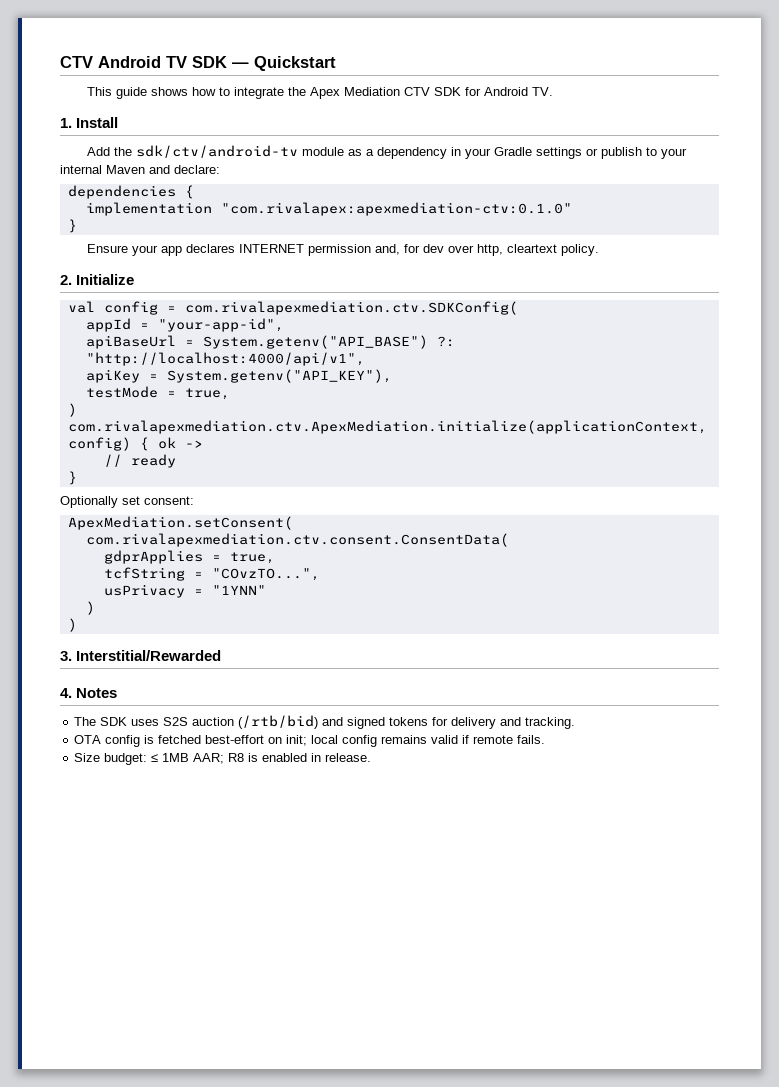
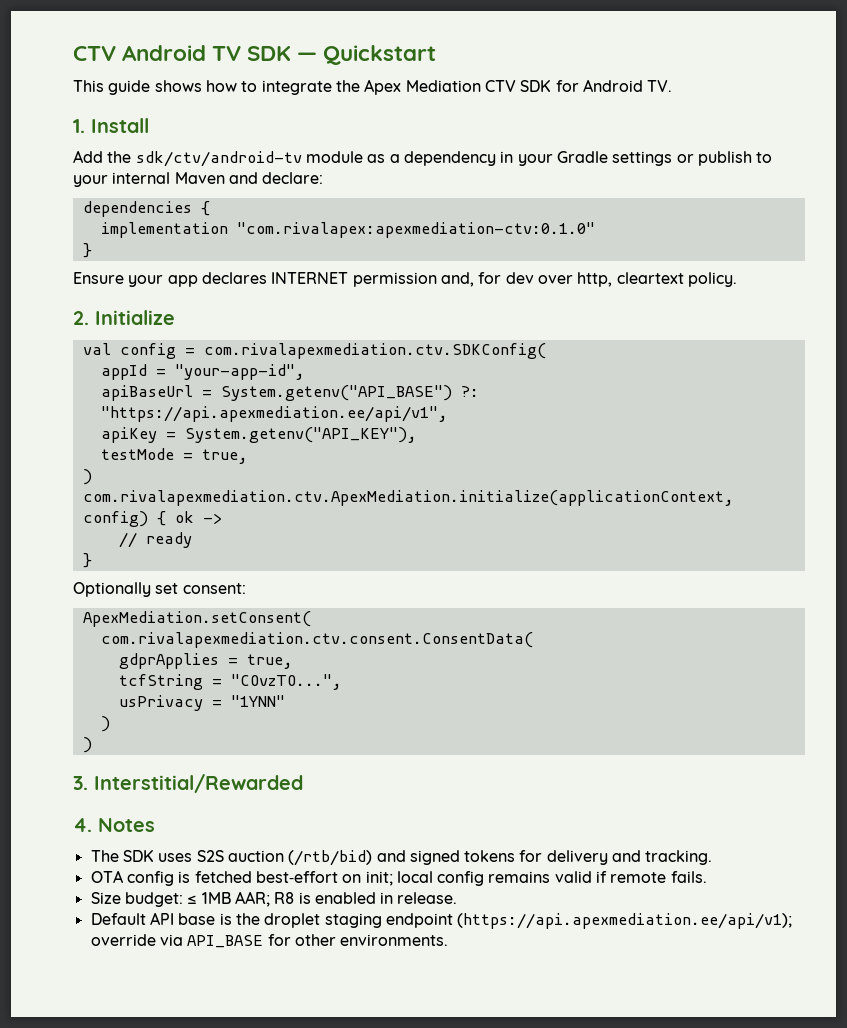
[85,352,365,366] "http://localhost:4000/api/v1", -> [100,406,448,422] "https://api.apexmediation.ee/api/v1",
(372, 757) none -> [90,912,793,929] [90,934,449,948] // Default API base is the droplet staging endpoint (https://api.apexmediation.ee/api/v1); override via API_BASE for other environments.

